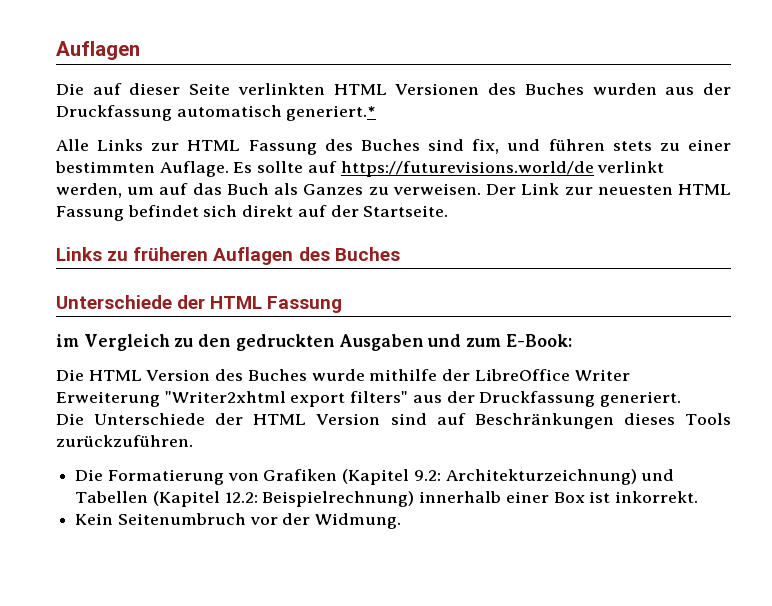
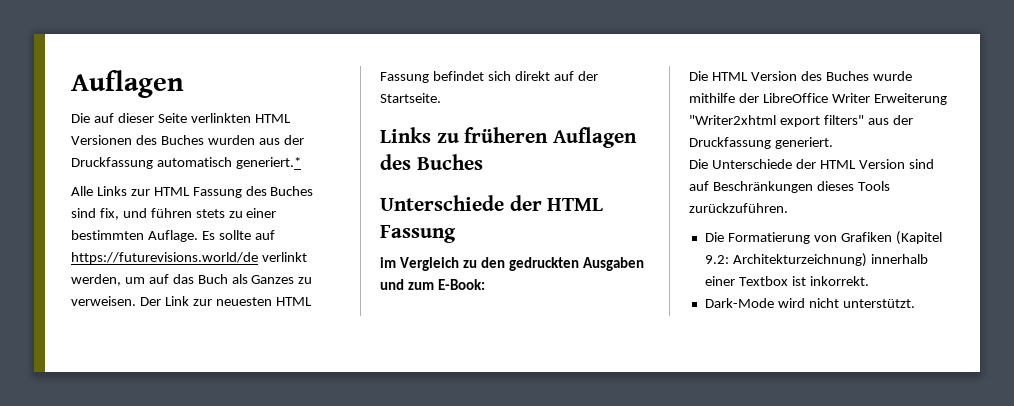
[641,469,675,481] [75,491,415,507] und Tabellen (Kapitel 12.2: Beispielrechnung) -> (867, 260) none
[553,492,585,503] Box -> [738,276,788,286] Textbox
[75,513,402,529] Kein Seitenumbruch vor der Widmung. -> [704,298,915,308] Dark-Mode wird nicht unterstützt.

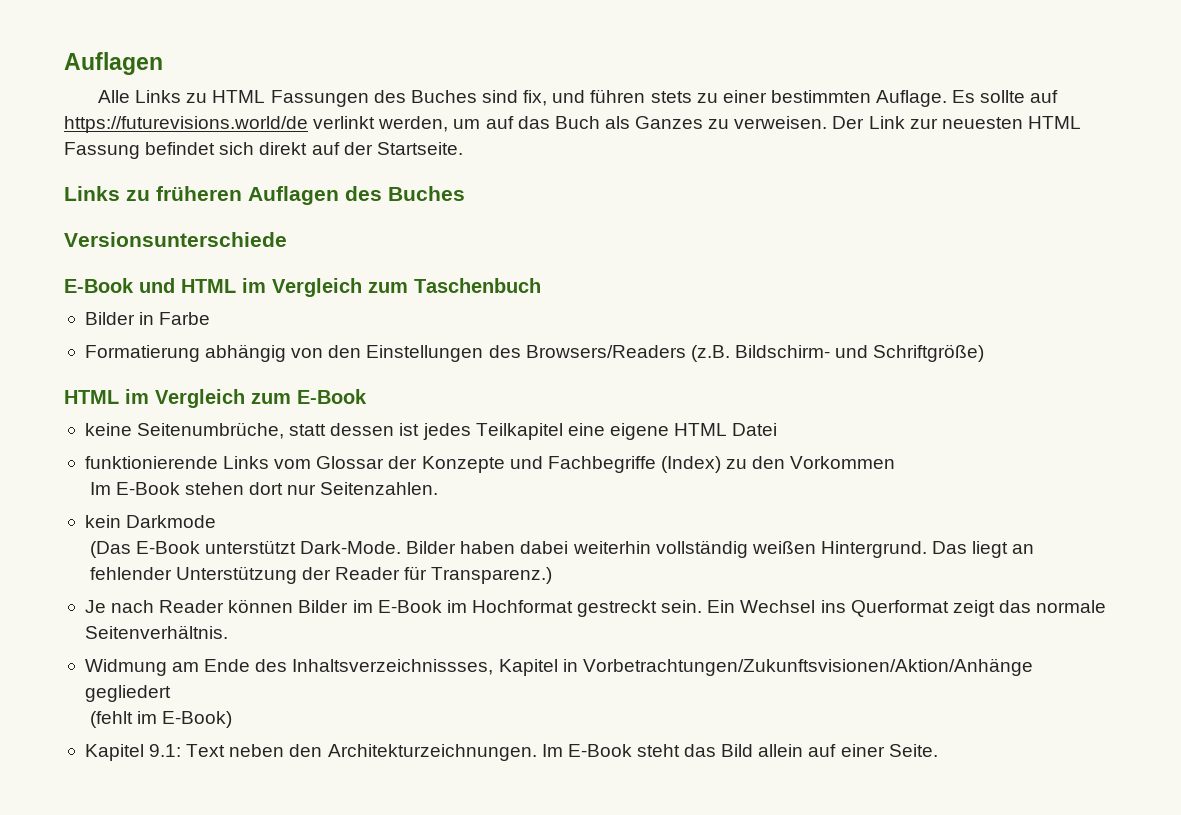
[71,70,184,98] [71,113,291,123] [71,135,304,145] [71,157,301,169] Auflagen // Die auf dieser Seite verlinkten HTML Versionen des Buches wurden aus der Druckfassung automatisch generiert.* -> [64,52,163,75] Auflagen
[130,187,242,198] zur HTML Fassung -> [186,90,369,107] zu HTML Fassungen
[380,195,604,211] [380,225,456,243] [380,257,644,271] [380,279,485,290] [689,71,912,81] [689,93,947,105] [689,115,913,127] [689,137,833,149] [689,159,934,169] [689,181,890,193] [689,203,788,213] [704,231,942,245] [704,253,928,267] [704,276,869,286] [704,298,915,308] Unterschiede der HTML Fassung // im Vergleich zu den gedruckten Ausgaben und zum E-Book: // Die HTML Version des Buches wurde mithilfe der LibreOffice Writer Erweiterung "Writer2xhtml export filters" aus der Druckfassung generiert. // Die Unterschiede der HTML Version sind auf Beschränkungen dieses Tools zurückzuführen. // Die Formatierung von Grafiken (Kapitel 9.2: Architekturzeichnung) innerhalb einer Textbox ist inkorrekt. // Dark-Mode wird nicht unterstützt. -> [64,232,287,247] [64,278,541,297] [84,312,211,325] [84,344,985,362] [64,389,367,408] [84,422,778,440] [84,456,896,473] [89,482,439,495] [84,515,217,528] [89,540,1035,558] [89,566,553,584] [84,599,1107,617] [84,625,228,639] [84,658,1033,676] [84,685,171,702] [89,711,232,728] [84,744,938,761] Versionsunterschiede // E-Book und HTML im Vergleich zum Taschenbuch // Bilder in Farbe // Formatierung abhängig von den Einstellungen des Browsers/Readers (z.B. Bildschirm- und Schriftgröße) // HTML im Vergleich zum E-Book // keine Seitenumbrüche, statt dessen ist jedes Teilkapitel eine eigene HTML Datei // funktionierende Links vom Glossar der Konzepte und Fachbegriffe (Index) zu den Vorkommen // Im E-Book stehen dort nur Seitenzahlen. // kein Darkmode // (Das E-Book unterstützt Dark-Mode. Bilder haben dabei weiterhin vollständig weißen Hintergrund. Das liegt an fehlender Unterstützung der Reader für Transparenz.) // Je nach Reader können Bilder im E-Book im Hochformat gestreckt sein. Ein Wechsel ins Querformat zeigt das normale Seitenverhältnis. // Widmung am Ende des Inhaltsverzeichnissses, Kapitel in Vorbetrachtungen/Zukunftsvisionen/Aktion/Anhänge gegliedert // (fehlt im E-Book) // Kapitel 9.1: Text neben den Architekturzeichnungen. Im E-Book steht das Bild allein auf einer Seite.

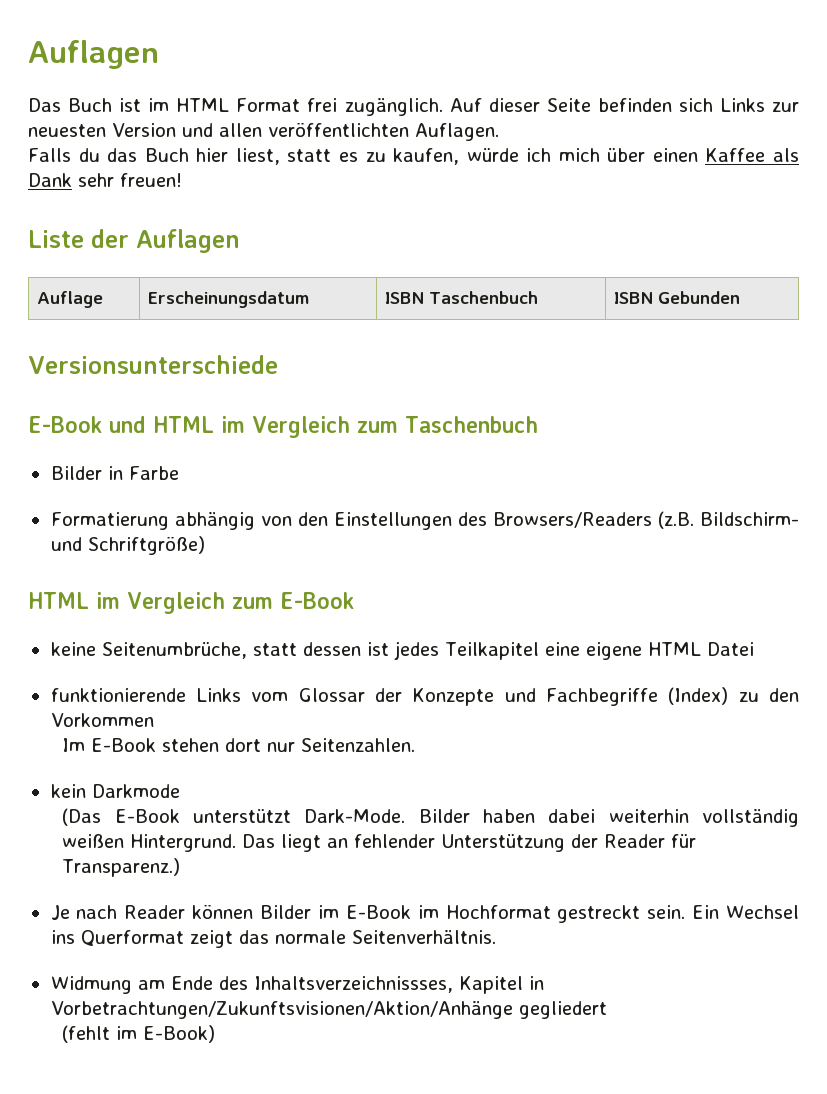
[64,52,163,75] [98,89,1059,107] [64,116,1081,133] [64,142,463,159] [64,186,465,205] Auflagen // Alle Links zu HTML Fassungen des Buches sind fix, und führen stets zu einer bestimmten Auflage. Es sollte auf https://futurevisions.world/de verlinkt werden, um auf das Buch als Ganzes zu verweisen. Der Link zur neuesten HTML Fassung befindet sich direkt auf der Startseite. // Links zu früheren Auflagen des Buches -> [28,40,159,69] [28,98,799,116] [28,122,499,141] [28,148,799,165] [28,173,182,187] [28,229,240,253] [37,291,104,308] [148,291,310,308] [385,291,539,304] [614,291,741,304] Auflagen // Das Buch ist im HTML Format frei zugänglich. Auf dieser Seite befinden sich Links zur neuesten Version und allen veröffentlichten Auflagen. // Falls du das Buch hier liest, statt es zu kaufen, würde ich mich über einen Kaffee als Dank sehr freuen! // Liste der Auflagen // Auflage | Erscheinungsdatum | ISBN Taschenbuch | ISBN Gebunden
[84,744,938,761] // Kapitel 9.1: Text neben den Architekturzeichnungen. Im E-Book steht das Bild allein auf einer Seite. -> (216, 1034) none

